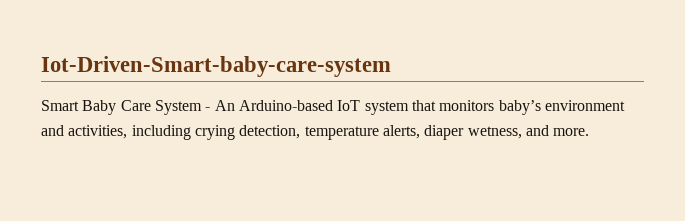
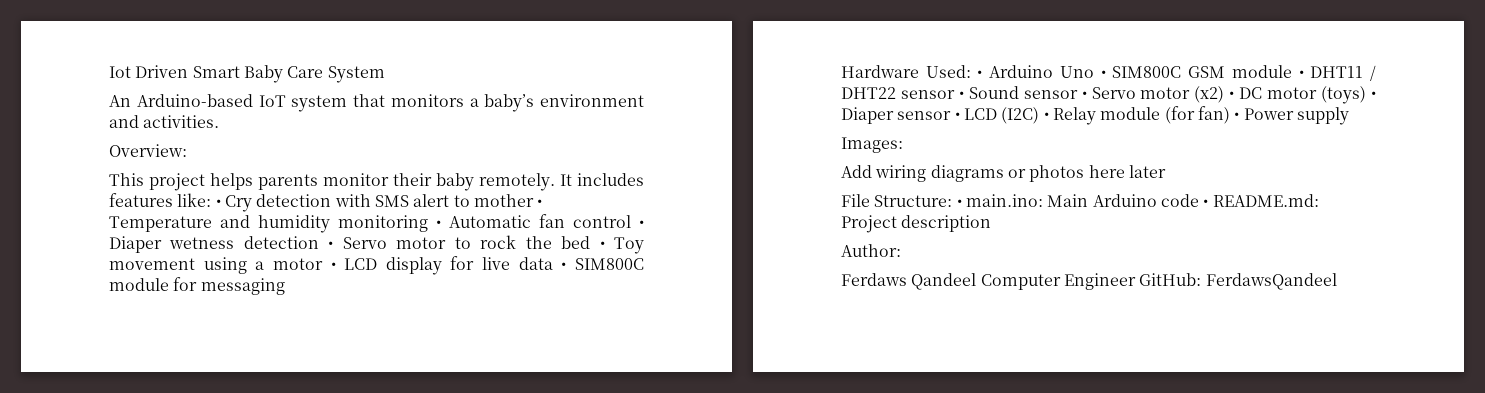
[41,56,391,77] Iot-Driven-Smart-baby-care-system // -> [109,65,189,78] Iot Driven
[205,107,211,111] - -> (385, 74) //
(495, 105) none -> [469,98,479,107] a
[68,125,590,140] activities, including crying detection, temperature alerts, diaper wetness, and more. -> [143,115,220,128] [109,144,187,157] [109,173,644,191] [109,193,543,212] [109,214,644,233] [109,235,644,254] [109,256,644,275] [109,277,285,295] [841,65,1376,81] [841,86,1376,104] [841,106,1349,125] [841,137,903,153] [841,165,1166,182] [841,194,1319,207] [841,215,992,233] [841,244,901,257] [841,273,1337,290] activities. // Overview: // This project helps parents monitor their baby remotely. It includes features like: • Cry detection with SMS alert to mother • Temperature and humidity monitoring • Automatic fan control • Diaper wetness detection • Servo motor to rock the bed • Toy movement using a motor • LCD display for live data • SIM800C module for messaging // Hardware Used: • Arduino Uno • SIM800C GSM module • DHT11 / DHT22 sensor • Sound sensor • Servo motor (x2) • DC motor (toys) • Diaper sensor • LCD (I2C) • Relay module (for fan) • Power supply // Images: // Add wiring diagrams or photos here later // File Structure: • main.ino: Main Arduino code • README.md: Project description // Author: // Ferdaws Qandeel Computer Engineer GitHub: FerdawsQandeel

